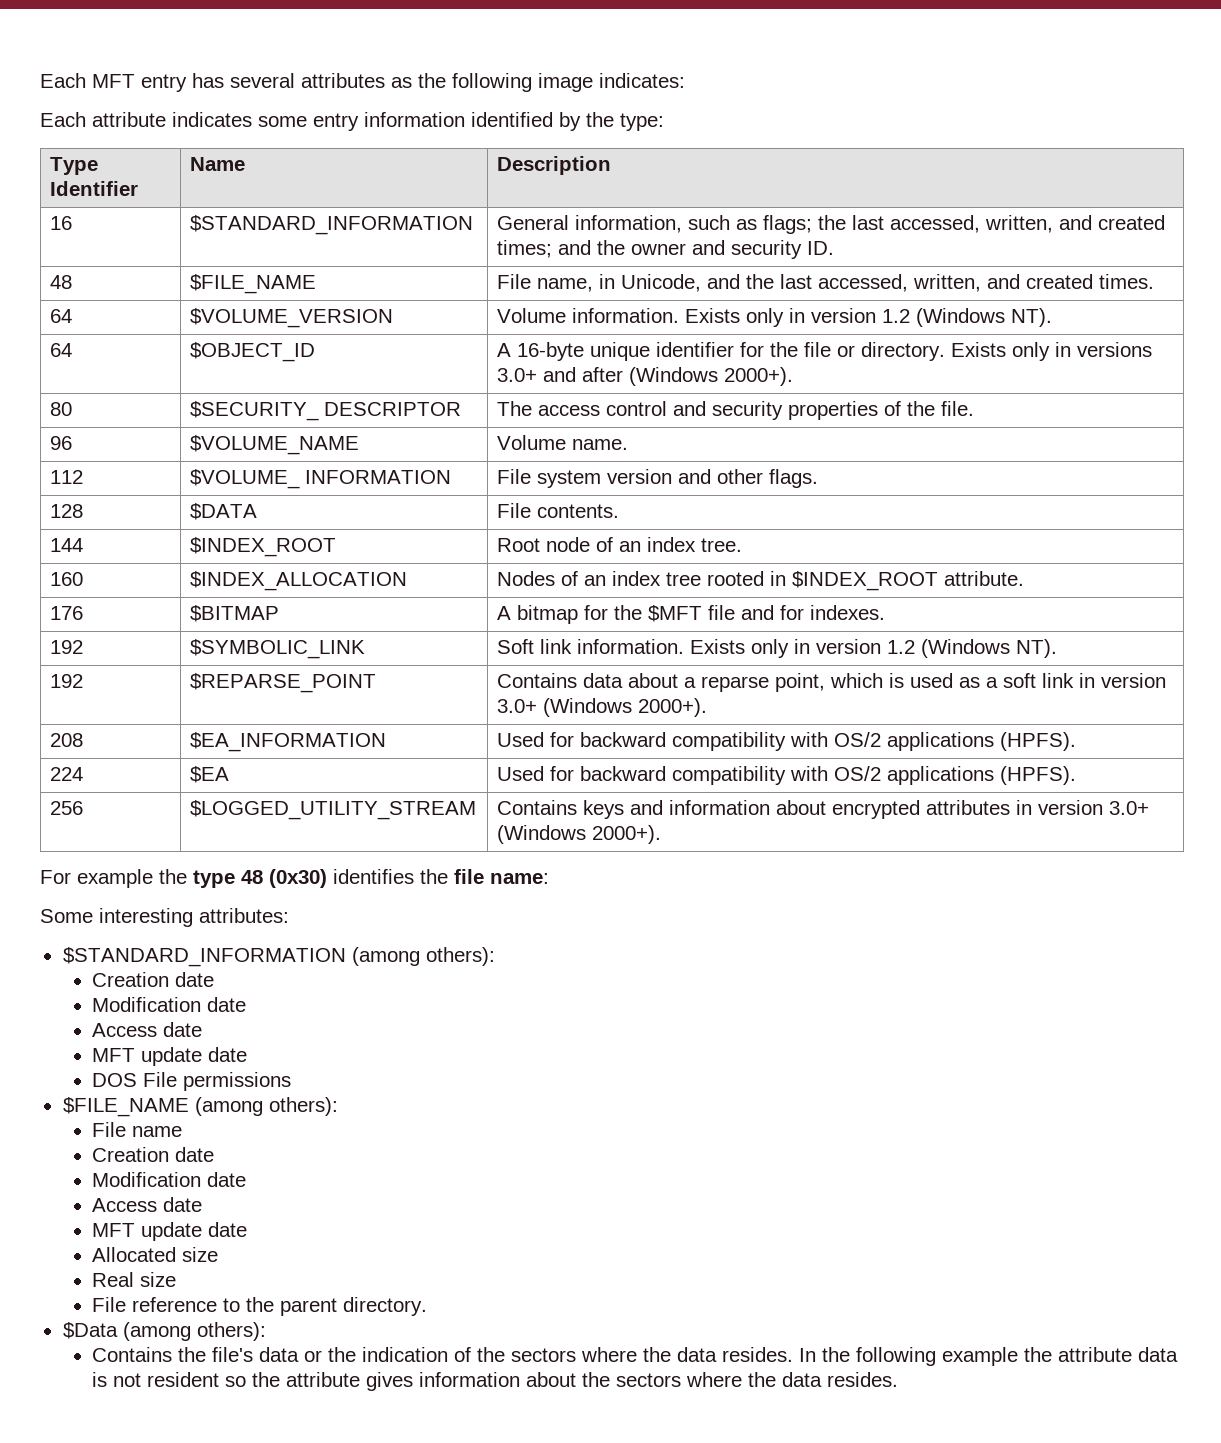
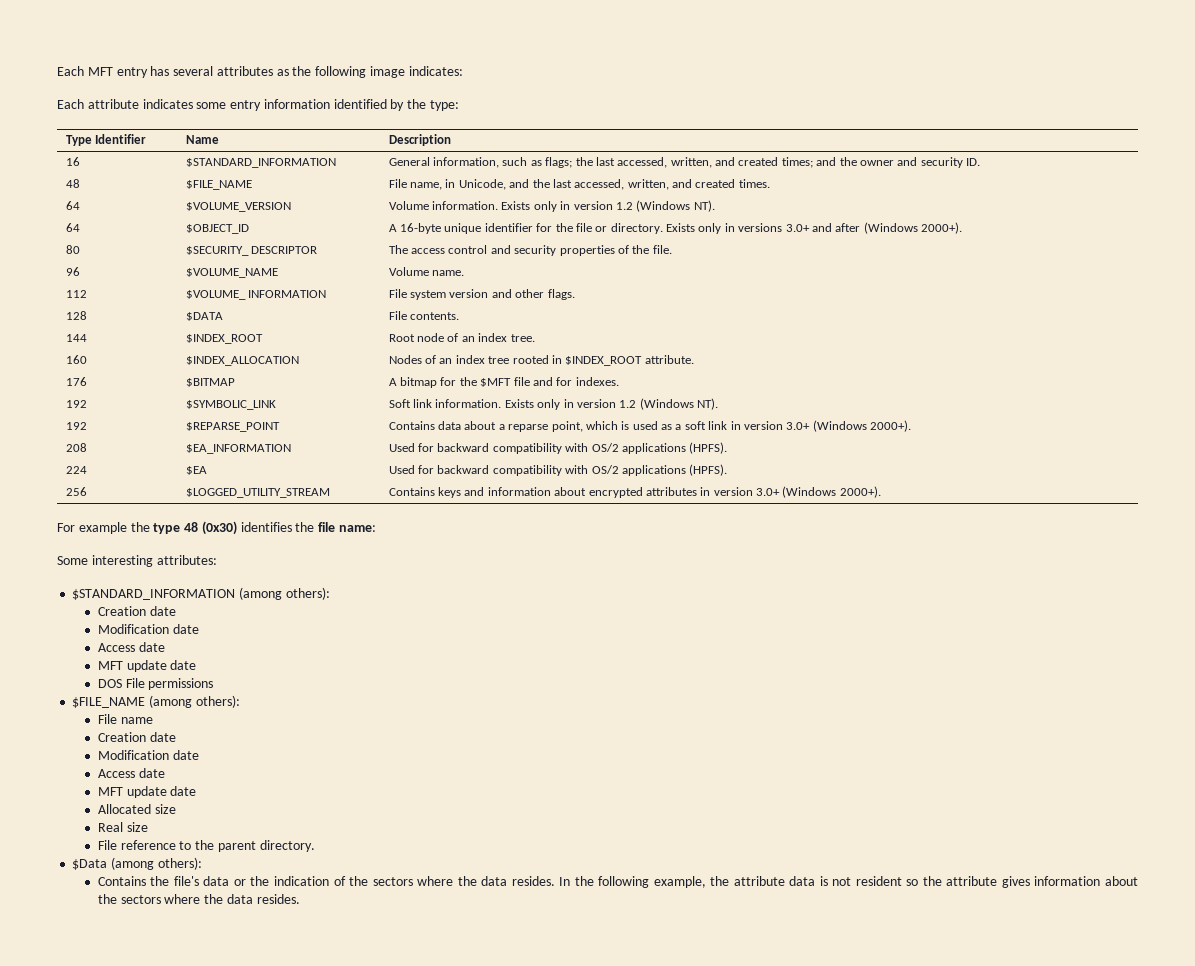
[942,1347,1019,1366] example -> [653,876,706,888] example,

